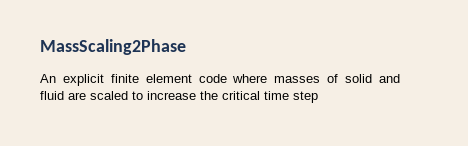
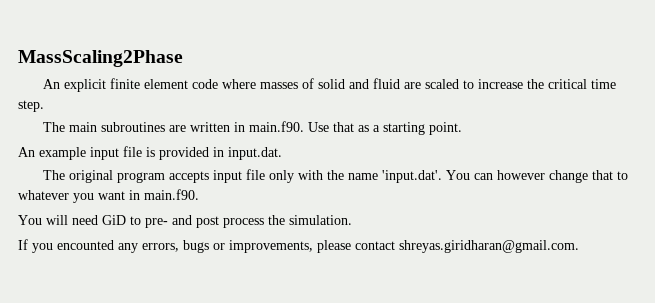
[293,91,318,103] step -> [18,100,44,112] [43,121,463,135] [18,146,282,160] [43,169,629,183] [18,189,199,203] [18,215,352,228] [18,239,579,253] step. // The main subroutines are written in main.f90. Use that as a starting point. // An example input file is provided in input.dat. // The original program accepts input file only with the name 'input.dat'. You can however change that to whatever you want in main.f90. // You will need GiD to pre- and post process the simulation. // If you encounted any errors, bugs or improvements, please contact shreyas.giridharan@gmail.com.

